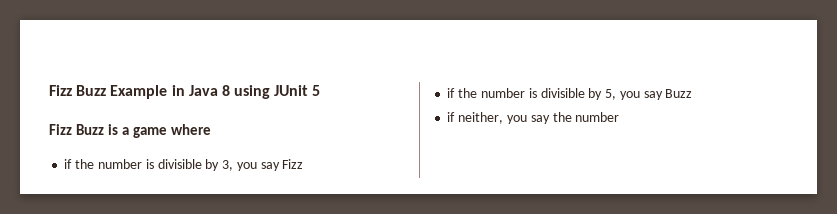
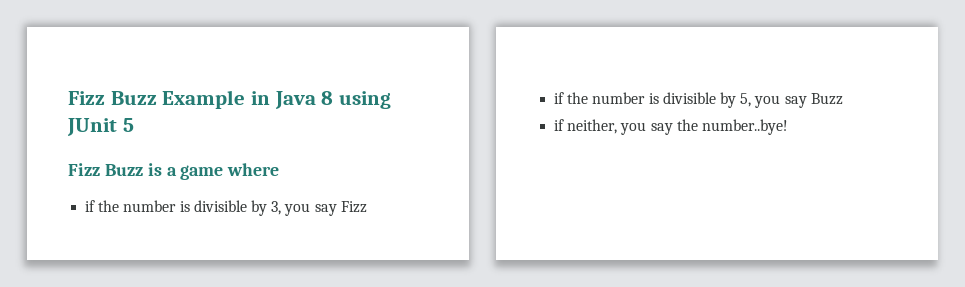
[575,112,620,122] number -> [701,119,788,135] number..bye!

